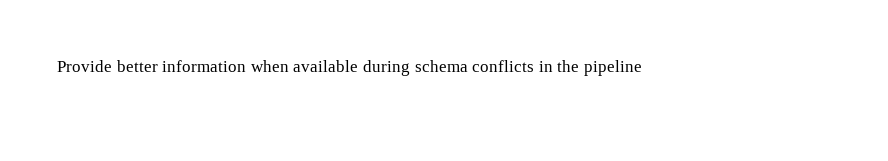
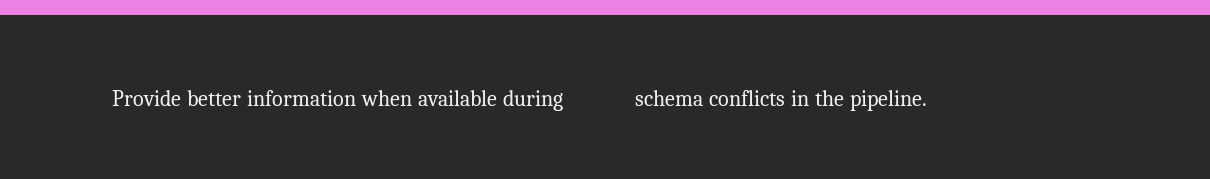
[583,60,642,76] pipeline -> [849,90,927,111] pipeline.

